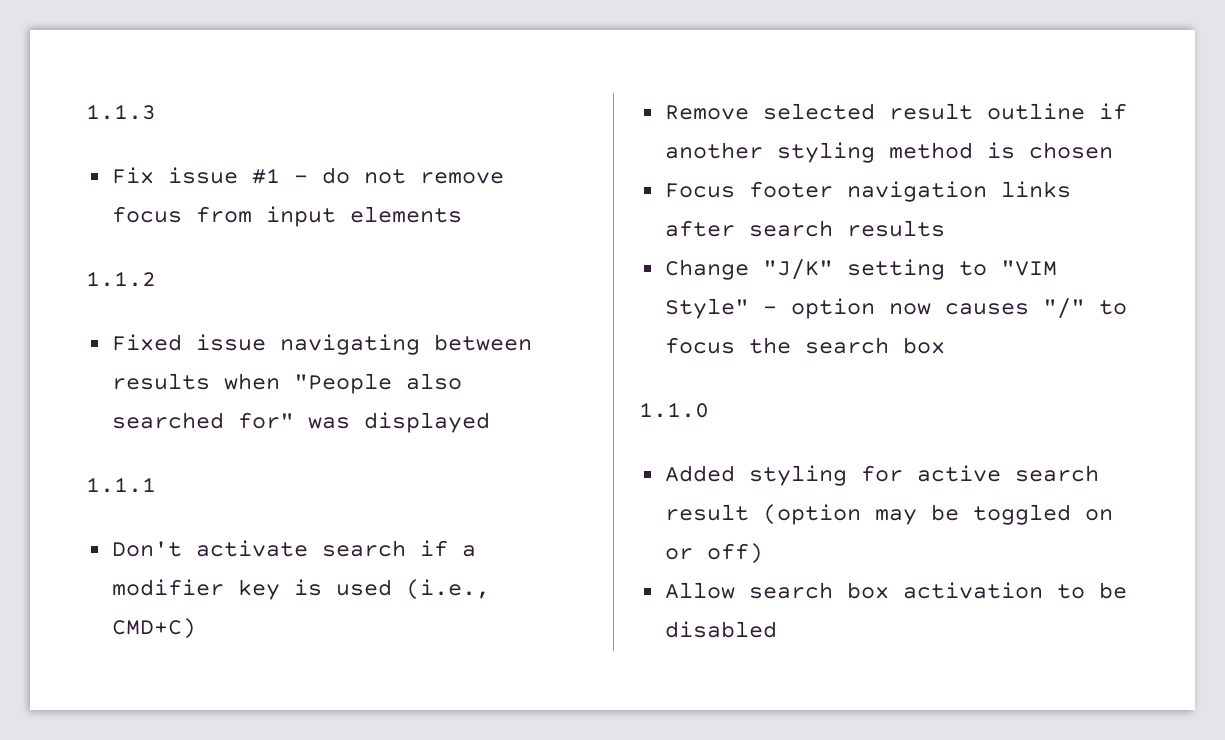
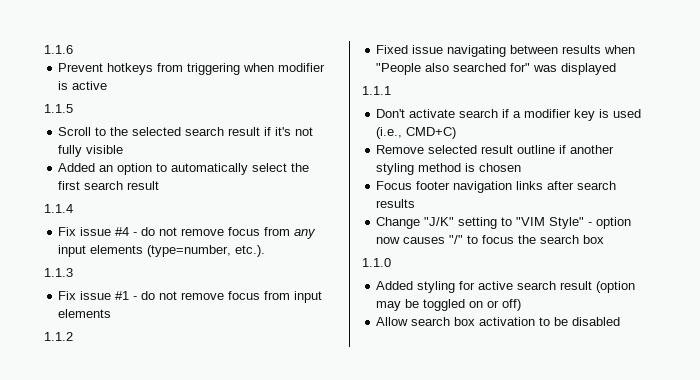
(86, 112) none -> [44,45,73,54] [58,63,326,75] [58,81,108,90] [44,104,73,113] [58,127,314,136] [58,145,124,157] [58,163,310,175] [58,181,160,190] [44,204,73,213] [58,227,317,239] [58,245,266,257] 1.1.6 // Prevent hotkeys from triggering when modifier is active // 1.1.5 // Scroll to the selected search result if it's not fully visible // Added an option to automatically select the first search result // 1.1.4 // Fix issue #4 - do not remove focus from any input elements (type=number, etc.). //

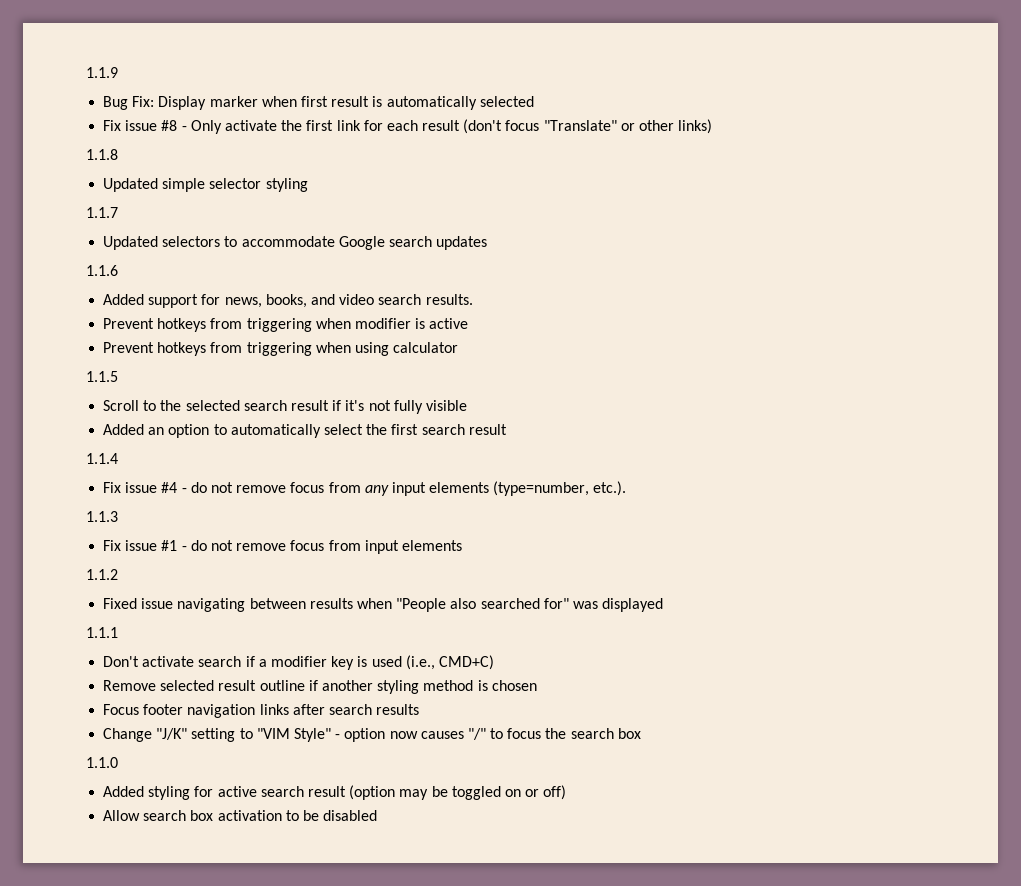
[44,45,73,54] 1.1.6 -> [86,67,118,78] [103,96,534,110] [103,119,713,134] [86,149,118,160] [103,178,308,192] [86,207,118,218] [103,236,488,250] [86,265,118,276] [103,294,473,308] 1.1.9 // Bug Fix: Display marker when first result is automatically selected // Fix issue #8 - Only activate the first link for each result (don't focus "Translate" or other links) // 1.1.8 // Updated simple selector styling // 1.1.7 // Updated selectors to accommodate Google search updates // 1.1.6 // Added support for news, books, and video search results.
(108, 85) none -> [103,342,459,356] // Prevent hotkeys from triggering when using calculator

